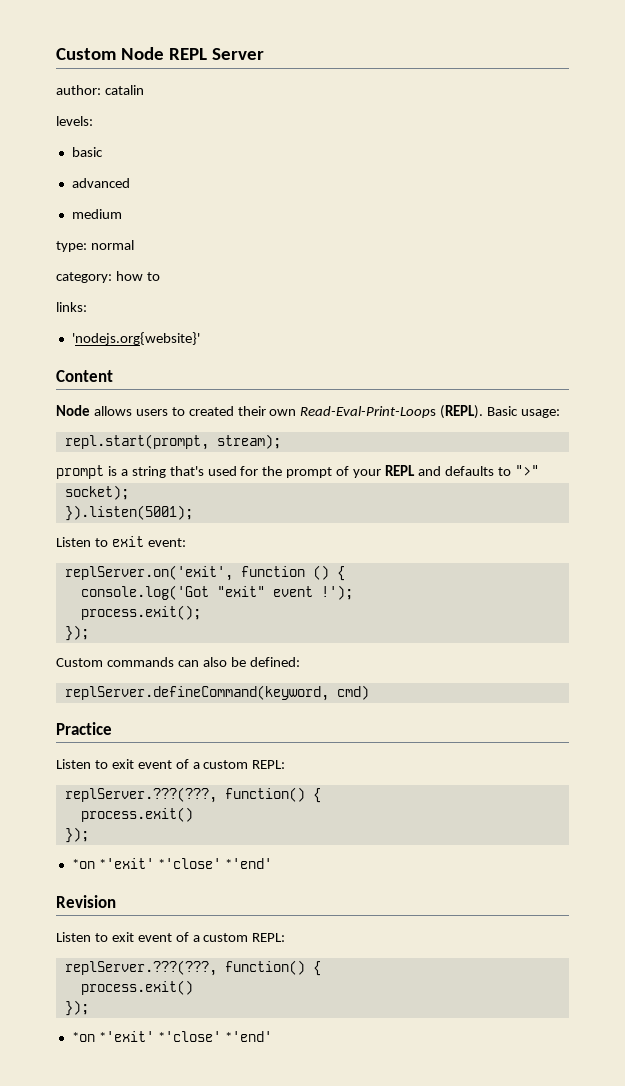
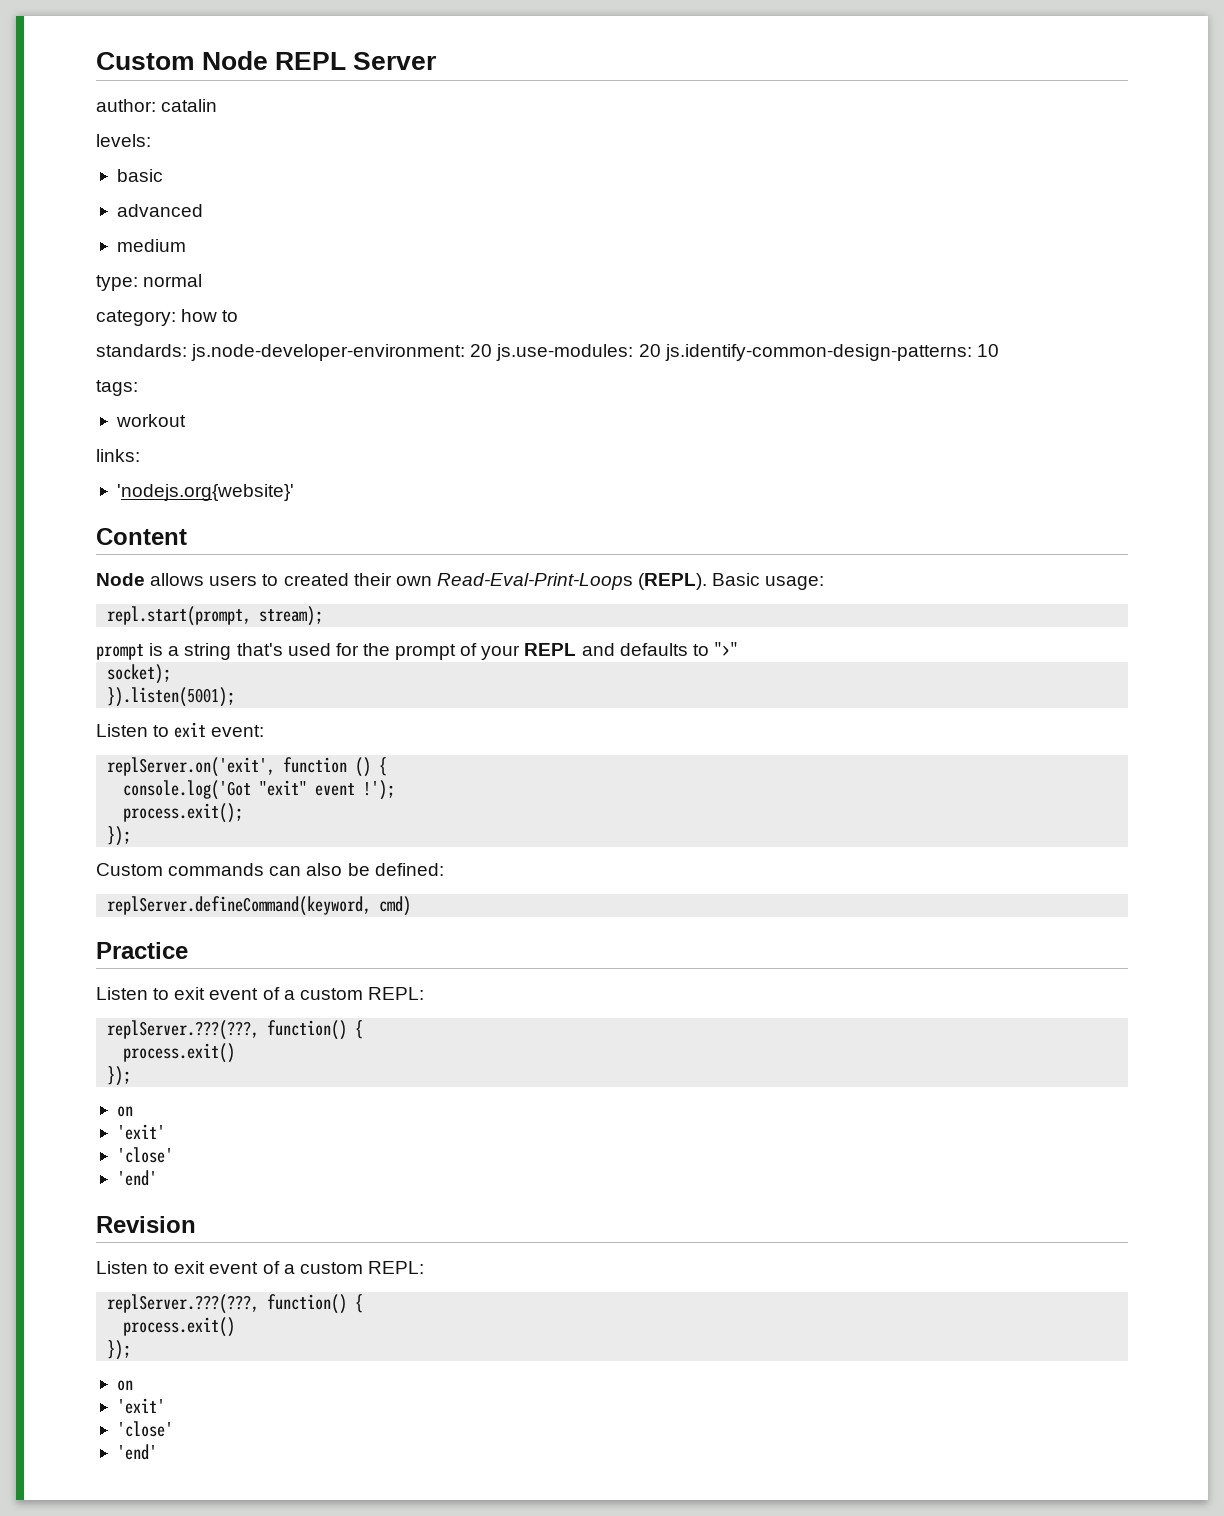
(160, 276) none -> [96,344,999,361] [96,380,138,396] [115,414,186,427] // standards: js.node-developer-environment: 20 js.use-modules: 20 js.identify-common-design-patterns: 10 // tags: // workout
[71,858,272,869] *on *'exit' *'close' *'end' -> [116,1106,133,1117] [116,1124,165,1140] [116,1147,173,1163] [116,1170,157,1186] on // 'exit' // 'close' // 'end'
[71,1031,272,1042] *on *'exit' *'close' *'end' -> [116,1380,133,1391] [116,1398,165,1414] [116,1421,173,1437] [116,1444,157,1460] on // 'exit' // 'close' // 'end'

